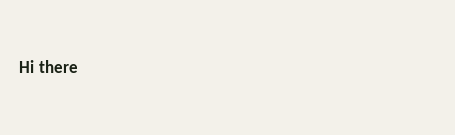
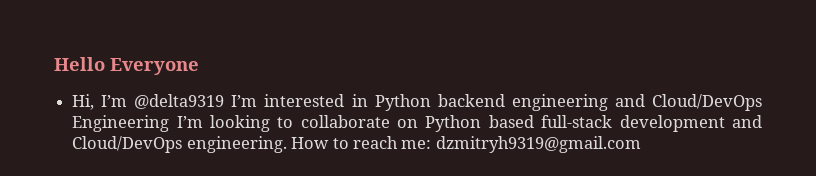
[19,60,78,73] Hi there -> [54,57,199,75] [72,94,762,111] [72,115,762,132] [72,136,641,153] Hello Everyone // Hi, I’m @delta9319 I’m interested in Python backend engineering and Cloud/DevOps Engineering I’m looking to collaborate on Python based full-stack development and Cloud/DevOps engineering. How to reach me: dzmitryh9319@gmail.com

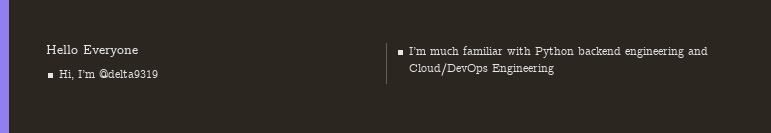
[231,94,368,107] I’m interested in -> [408,46,531,55] // I’m much familiar with
[176,115,762,132] [72,136,641,153] I’m looking to collaborate on Python based full-stack development and Cloud/DevOps engineering. How to reach me: dzmitryh9319@gmail.com -> (554, 69) none

